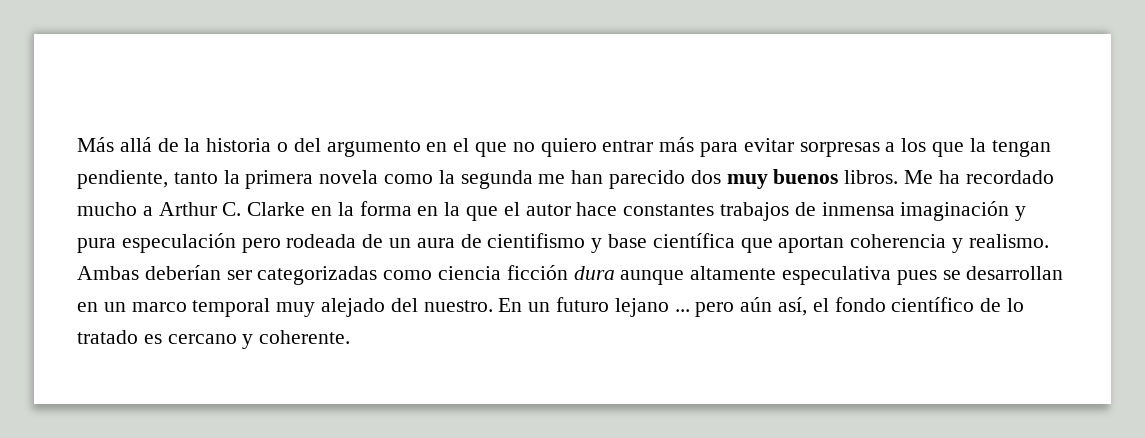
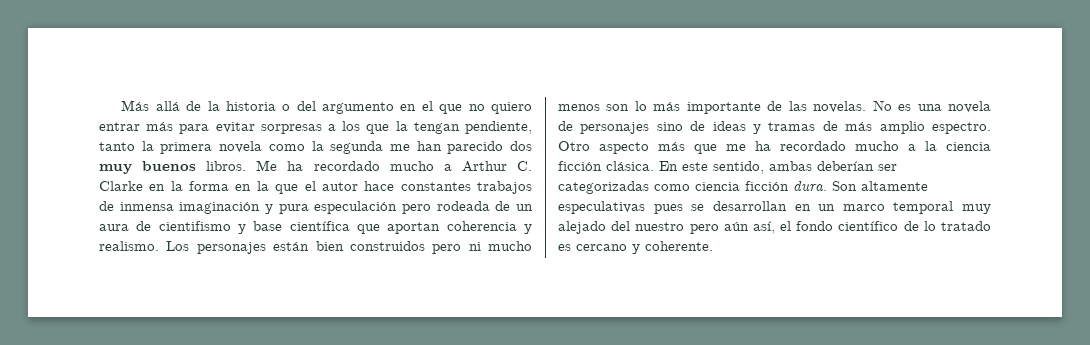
[77,266,139,280] Ambas -> [166,241,532,254] [558,100,991,114] [558,121,991,134] [558,141,991,154] [558,161,812,174] Los personajes están bien construidos pero ni mucho menos son lo más importante de las novelas. No es una novela de personajes sino de ideas y tramas de más amplio espectro. Otro aspecto más que me ha recordado mucho a la ciencia ficción clásica. En este sentido, ambas
[573,266,892,285] dura aunque altamente especulativa -> [793,180,928,191] [558,201,645,214] dura. Son altamente especulativas
[423,297,690,317] nuestro. En un futuro lejano ... -> [635,222,685,231] nuestro

